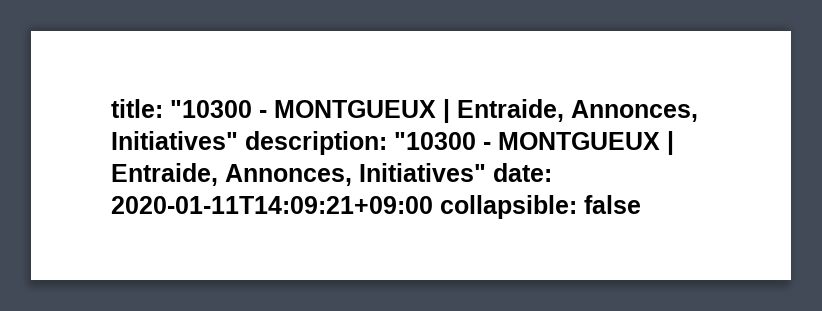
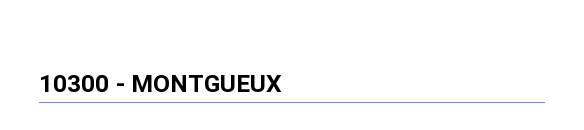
[111,99,698,123] [111,131,674,155] [111,163,552,186] [111,195,641,219] title: "10300 - MONTGUEUX | Entraide, Annonces, Initiatives" description: "10300 - MONTGUEUX | Entraide, Annonces, Initiatives" date: 2020-01-11T14:09:21+09:00 collapsible: false -> [39,75,283,92] 10300 - MONTGUEUX

